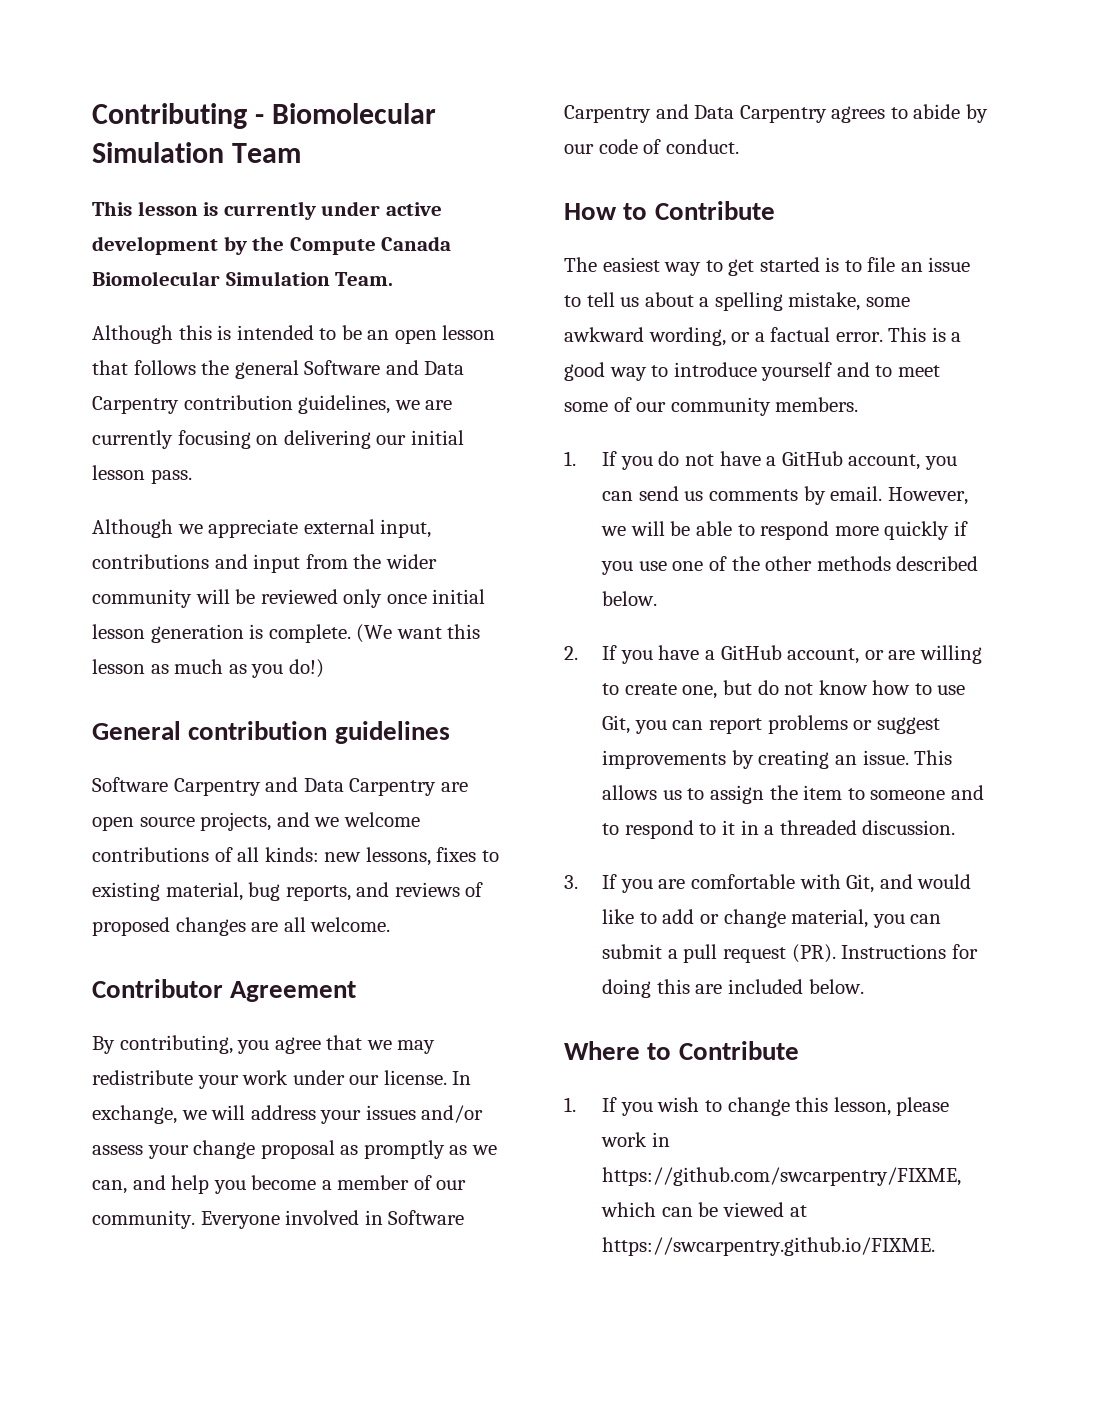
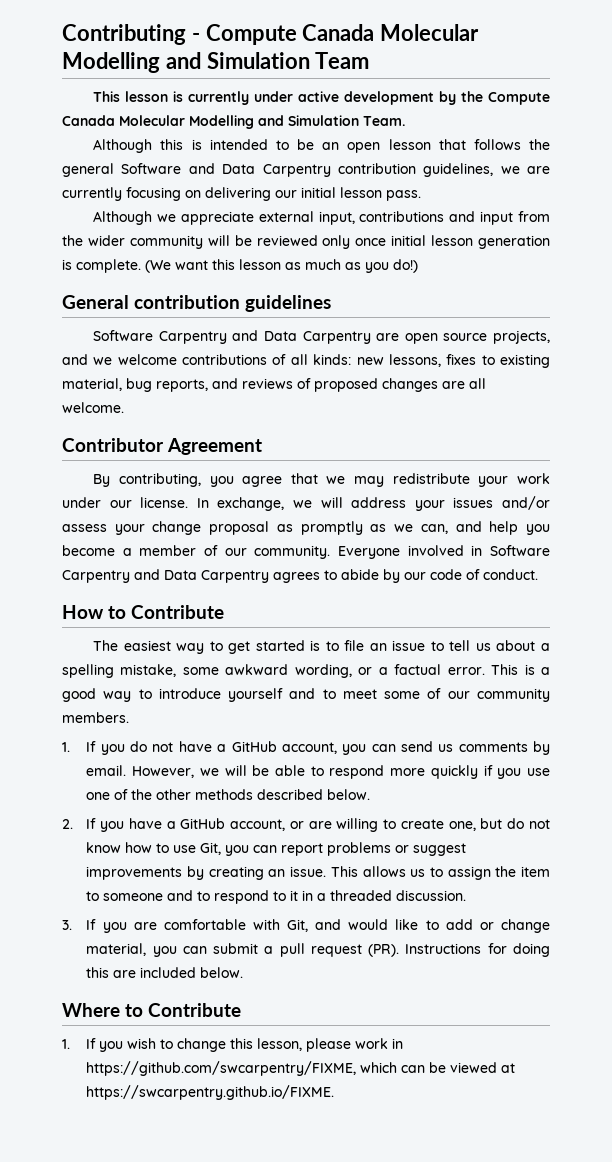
[272,103,437,124] Biomolecular -> [205,24,480,45] [62,52,201,73] Compute Canada Molecular Modelling and
[92,271,220,286] Biomolecular -> [119,115,284,129] Molecular Modelling and

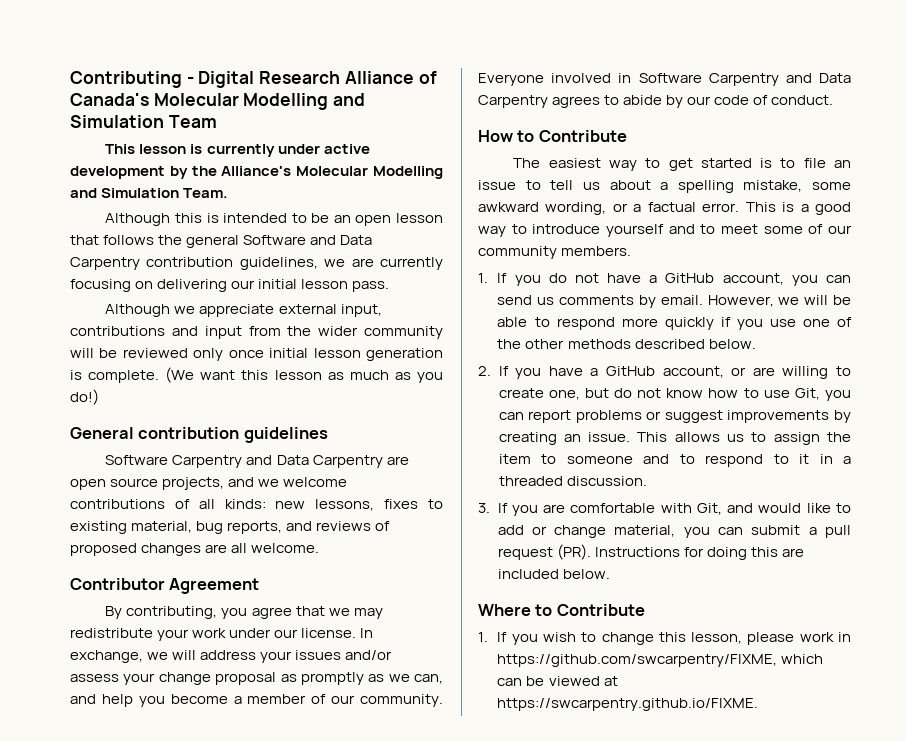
[205,24,375,45] Compute Canada -> [198,71,437,88] [70,93,149,106] Digital Research Alliance of Canada's
[487,92,550,105] [62,115,115,126] Compute Canada -> [221,166,292,176] Alliance's

